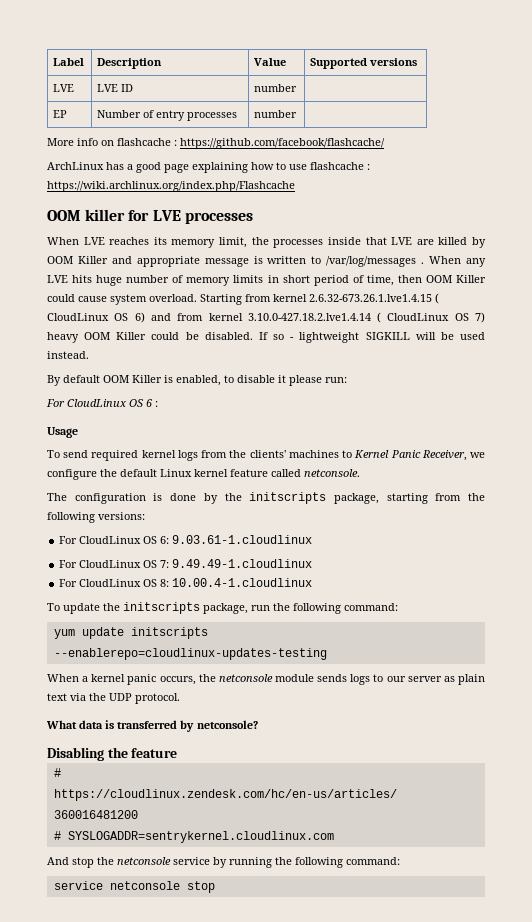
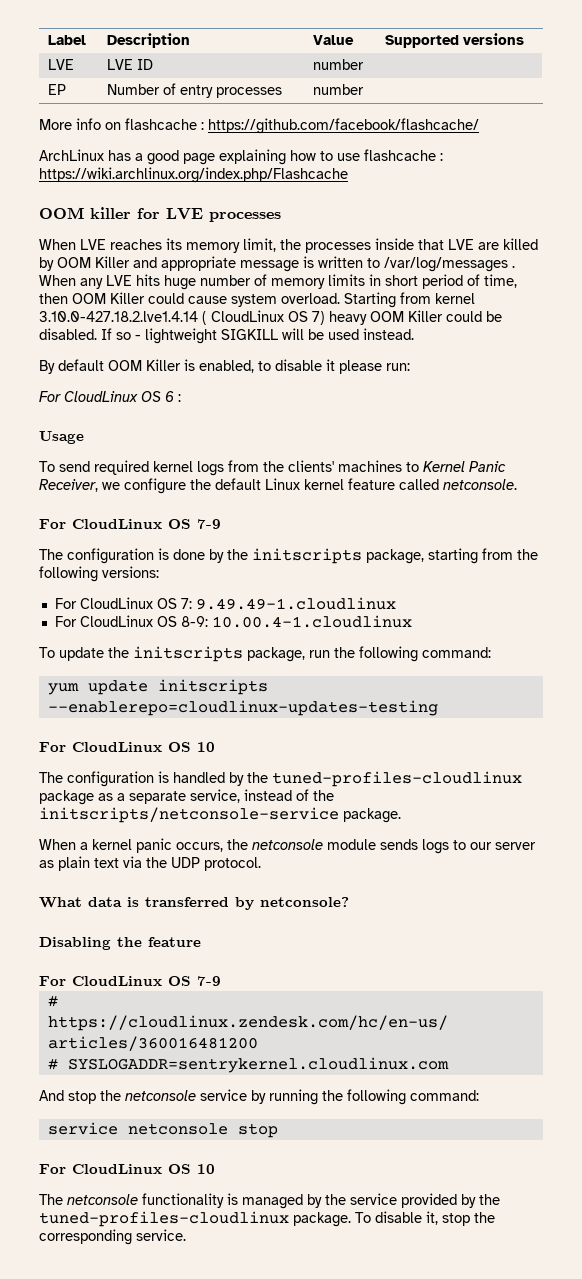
[309,293,439,304] [47,312,243,323] 2.6.32-673.26.1.lve1.4.15 ( CloudLinux OS 6) and from kernel -> (475, 298) none
(360, 473) none -> [39,519,221,529] // For CloudLinux OS 7-9
[59,535,313,544] // For CloudLinux OS 6: 9.03.61-1.cloudlinux -> (159, 572) none
[160,579,170,587] 8: -> [180,616,208,627] 8-9:
(327, 654) none -> [39,742,215,752] [39,771,522,787] [39,789,334,805] [39,807,401,823] // For CloudLinux OS 10 // The configuration is handled by the tuned-profiles-cloudlinux package as a separate service, instead of the initscripts/netconsole-service package.
(178, 753) none -> [39,976,221,986] // For CloudLinux OS 7-9
(215, 887) none -> [39,1164,215,1174] [39,1193,500,1209] [39,1211,495,1227] [39,1229,186,1245] // For CloudLinux OS 10 // The netconsole functionality is managed by the service provided by the tuned-profiles-cloudlinux package. To disable it, stop the corresponding service.

